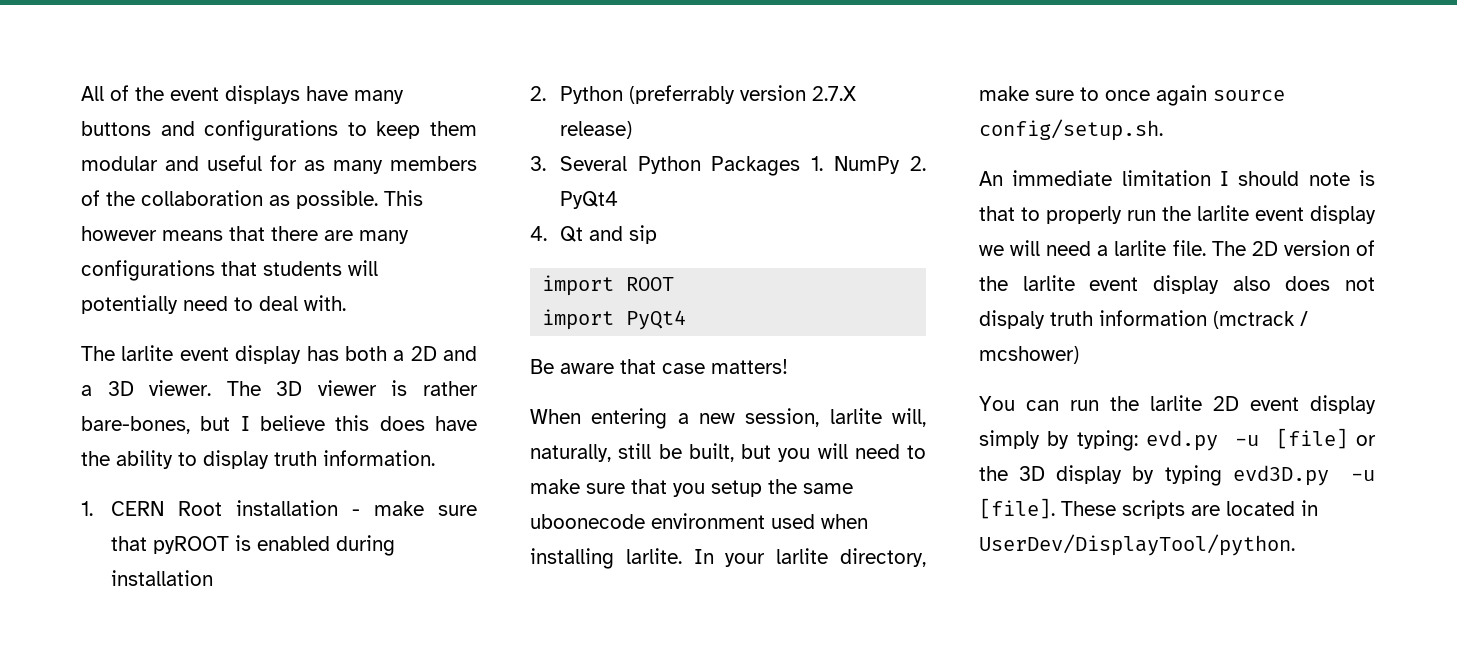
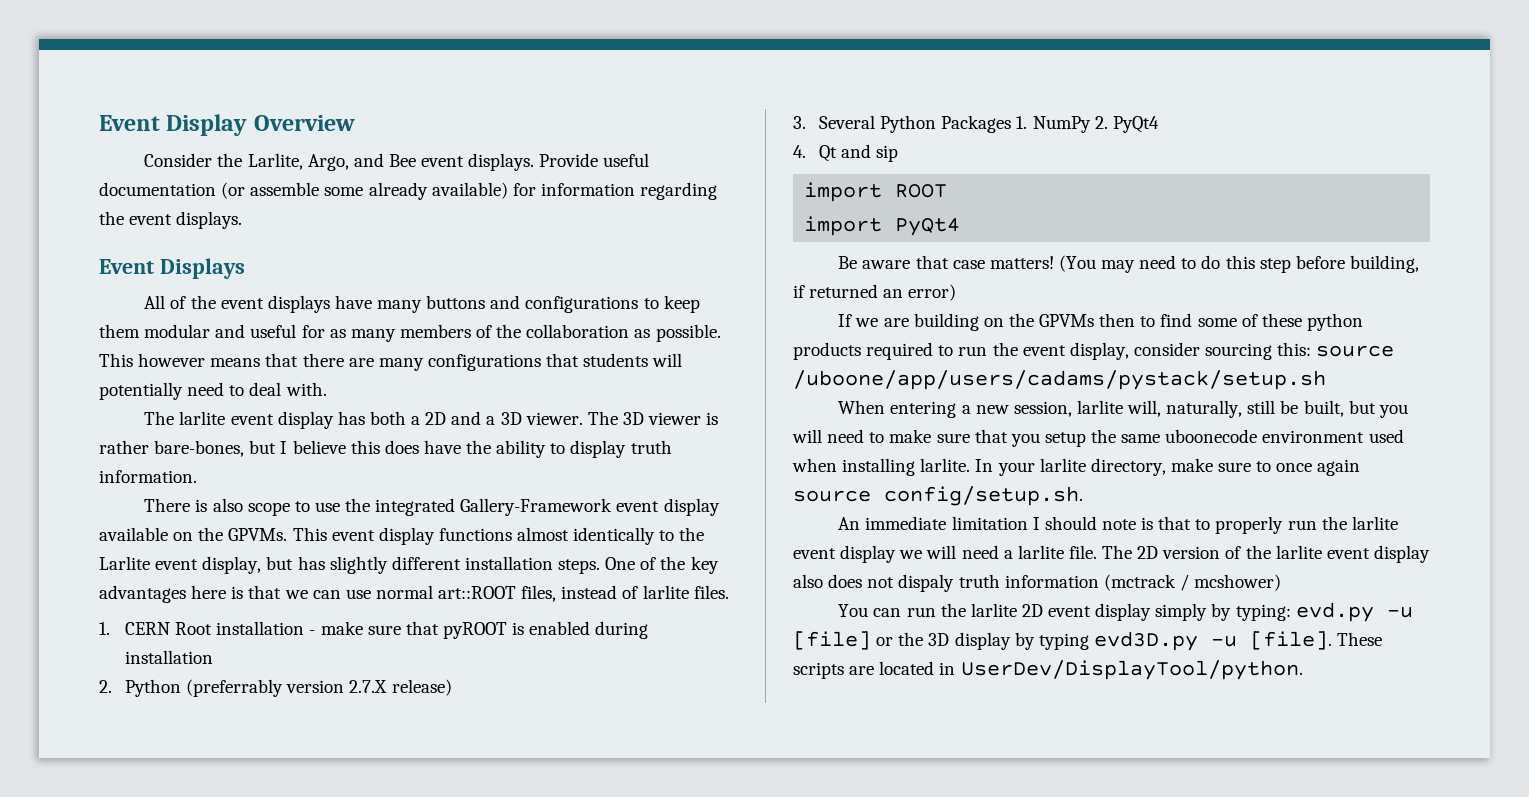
(81, 93) none -> [99,114,355,136] [144,153,650,171] [99,182,718,200] [99,211,243,229] [99,258,245,279] Event Display Overview // Consider the Larlite, Argo, and Bee event displays. Provide useful documentation (or assemble some already available) for information regarding the event displays. // Event Displays //
(435, 458) none -> [144,498,720,516] [99,527,705,545] [99,556,719,574] [99,585,729,603] // There is also scope to use the integrated Gallery-Framework event display available on the GPVMs. This event display functions almost identically to the Larlite event display, but has slightly different installation steps. One of the key advantages here is that we can use normal art::ROOT files, instead of larlite files.
(788, 366) none -> [1058,255,1419,273] [793,284,957,301] [838,313,1363,331] [793,342,1395,360] [793,370,1326,390] (You may need to do this step before building, if returned an error) // If we are building on the GPVMs then to find some of these python products required to run the event display, consider sourcing this: source /uboone/app/users/cadams/pystack/setup.sh

